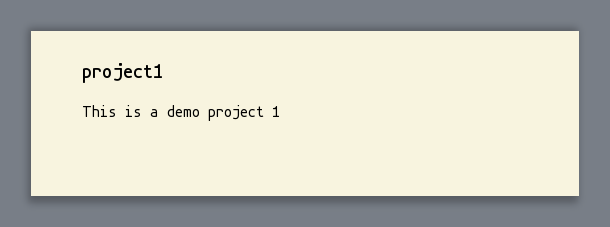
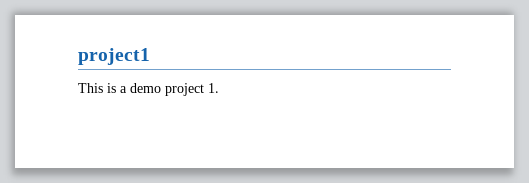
[272,106,280,117] 1 -> [208,83,219,93] 1.

